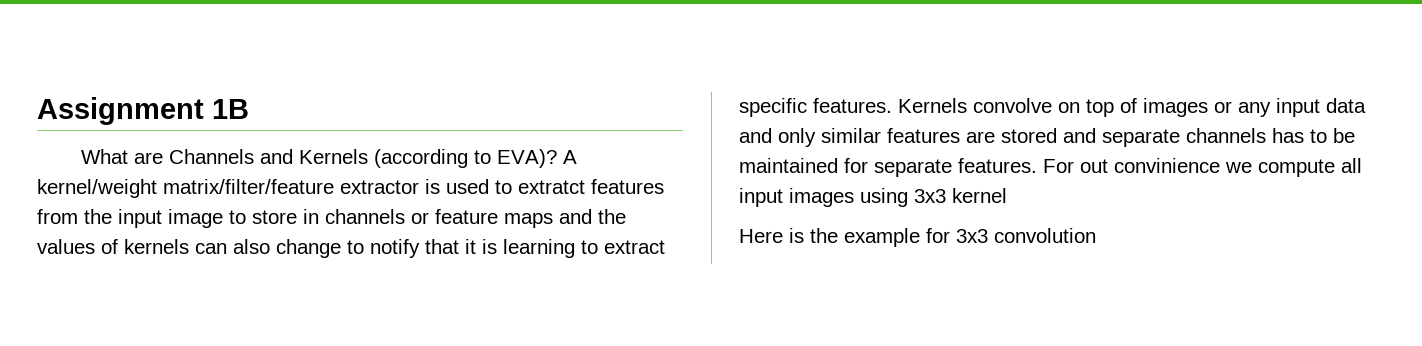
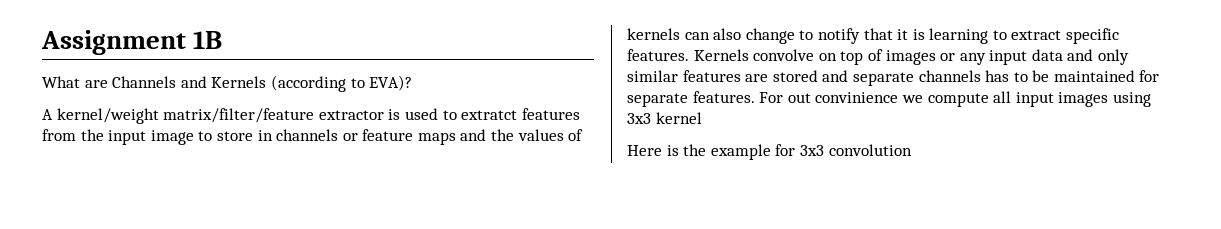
(558, 158) none -> (413, 83) //

